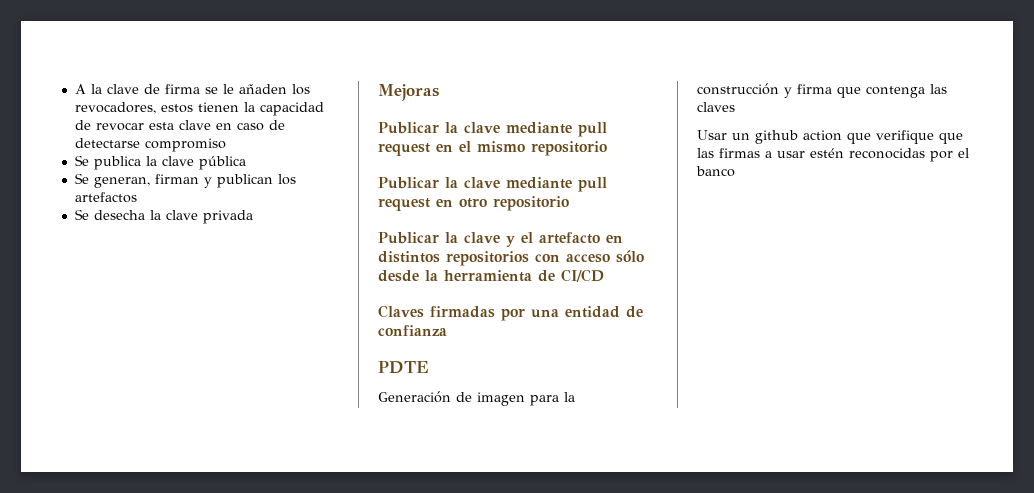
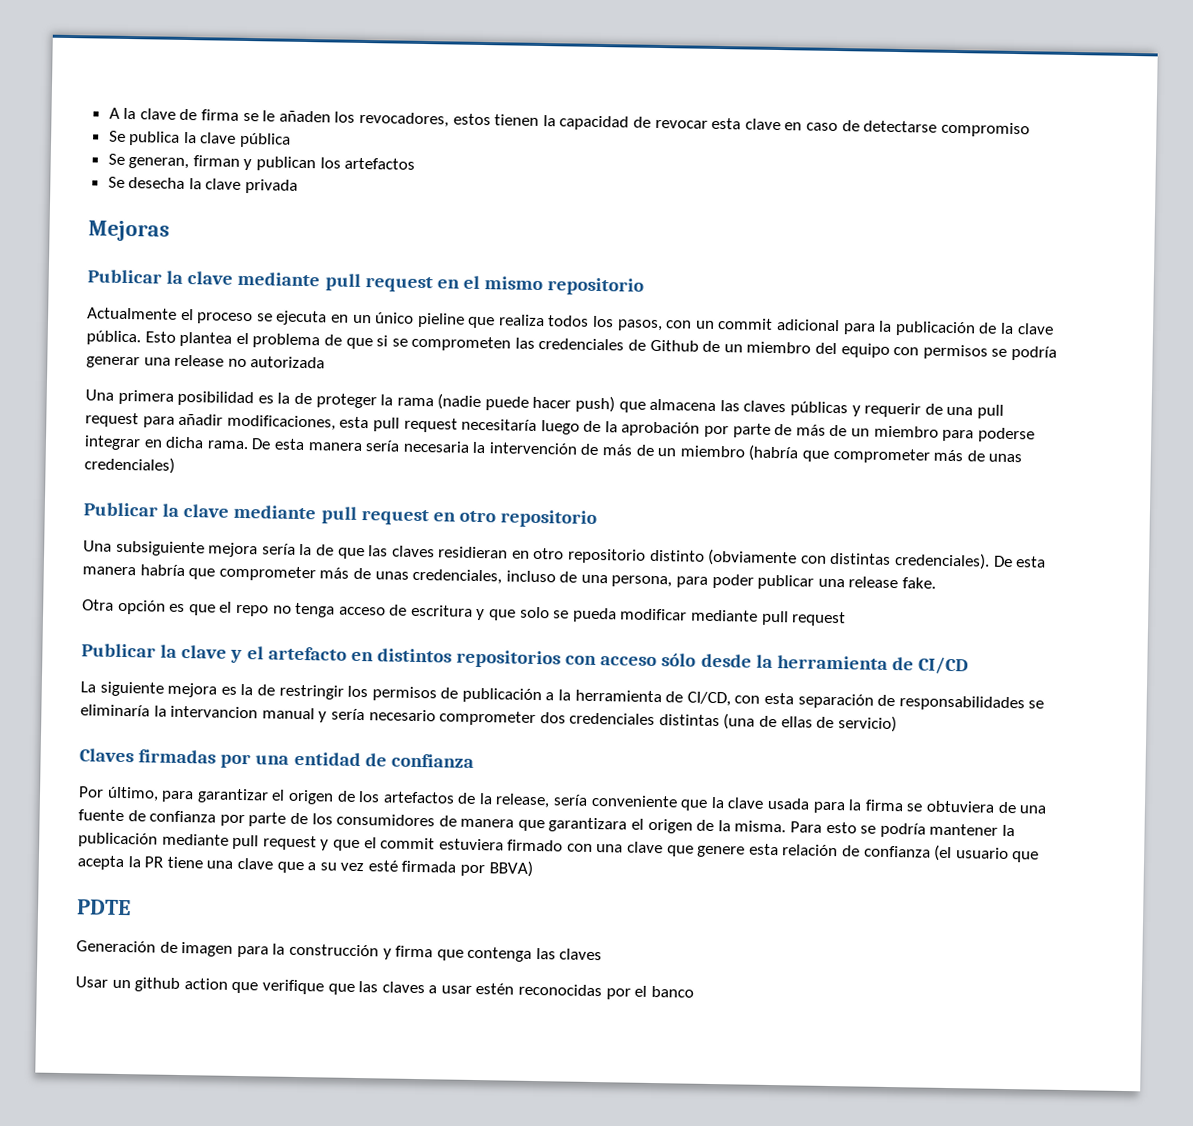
(607, 148) none -> [87,307,1054,337] [86,330,1057,361] [86,354,326,369] [85,389,1004,419] [85,412,1035,443] [84,435,1023,464] [84,456,175,474] // Actualmente el proceso se ejecuta en un único pieline que realiza todos los pasos, con un commit adicional para la publicación de la clave pública. Esto plantea el problema de que si se comprometen las credenciales de Github de un miembro del equipo con permisos se podría generar una release no autorizada // Una primera posibilidad es la de proteger la rama (nadie puede hacer push) que almacena las claves públicas y requerir de una pull request para añadir modificaciones, esta pull request necesitaría luego de la aprobación por parte de más de un miembro para poderse integrar en dicha rama. De esta manera sería necesaria la intervención de más de un miembro (habría que comprometer más de unas credenciales)
(569, 203) none -> [83,540,1047,570] [82,564,937,590] [82,599,847,627] // Una subsiguiente mejora sería la de que las claves residieran en otro repositorio distinto (obviamente con distintas credenciales). De esta manera habría que comprometer más de unas credenciales, incluso de una persona, para poder publicar una release fake. // Otra opción es que el repo no tenga acceso de escritura y que solo se pueda modificar mediante pull request
(604, 275) none -> [80,681,1045,712] [80,704,897,733] // La siguiente mejora es la de restringir los permisos de publicación a la herramienta de CI/CD, con esta separación de responsabilidades se eliminaría la intervancion manual y sería necesario comprometer dos credenciales distintas (una de ellas de servicio)
(447, 330) none -> [78,786,1047,814] [78,809,1015,838] [78,832,1040,863] [77,855,533,877] // Por último, para garantizar el origen de los artefactos de la release, sería conveniente que la clave usada para la firma se obtuviera de una fuente de confianza por parte de los consumidores de manera que garantizara el origen de la misma. Para esto se podría mantener la publicación mediante pull request y que el commit estuviera firmado con una clave que genere esta relación de confianza (el usuario que acepta la PR tiene una clave que a su vez esté firmada por BBVA)
[719,148,760,158] firmas -> [381,981,425,994] claves

